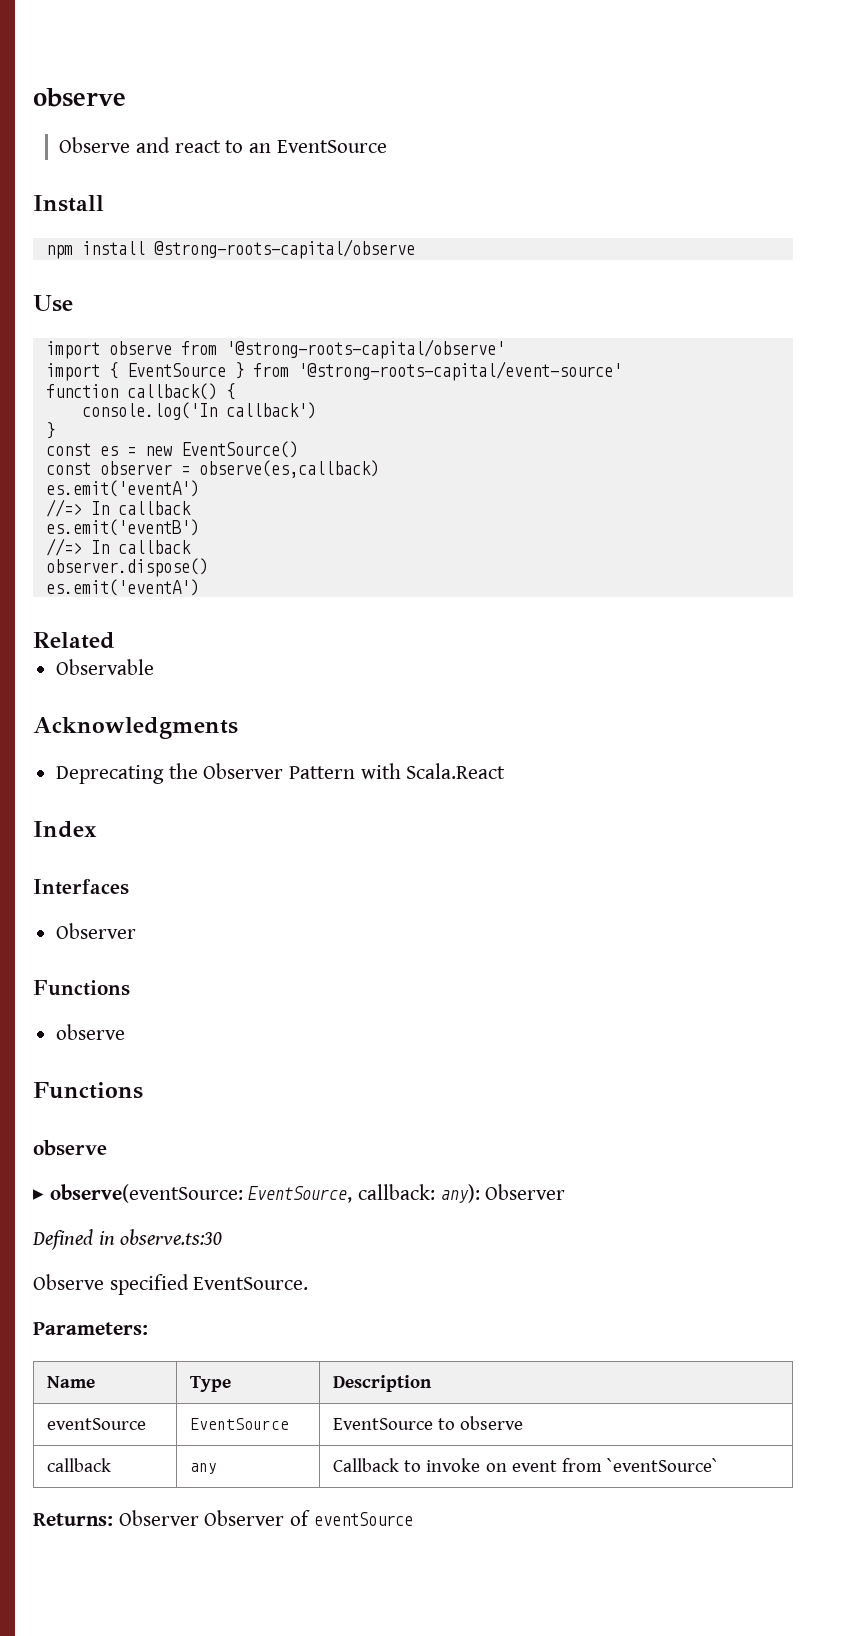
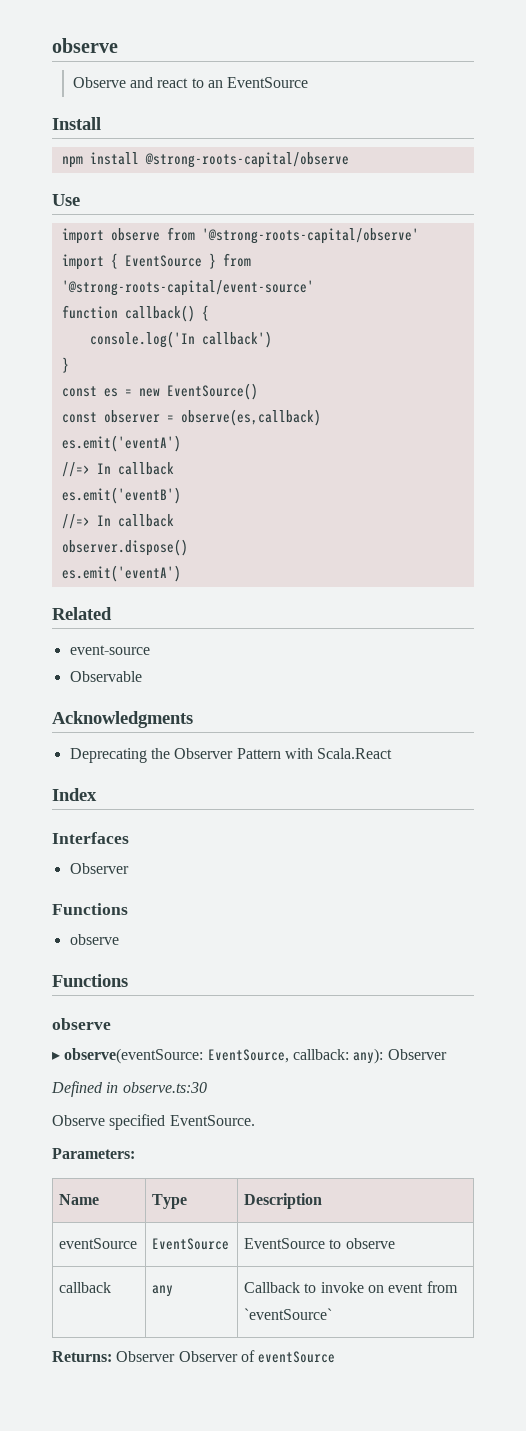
(115, 640) none -> [69,645,150,655] // event-source

